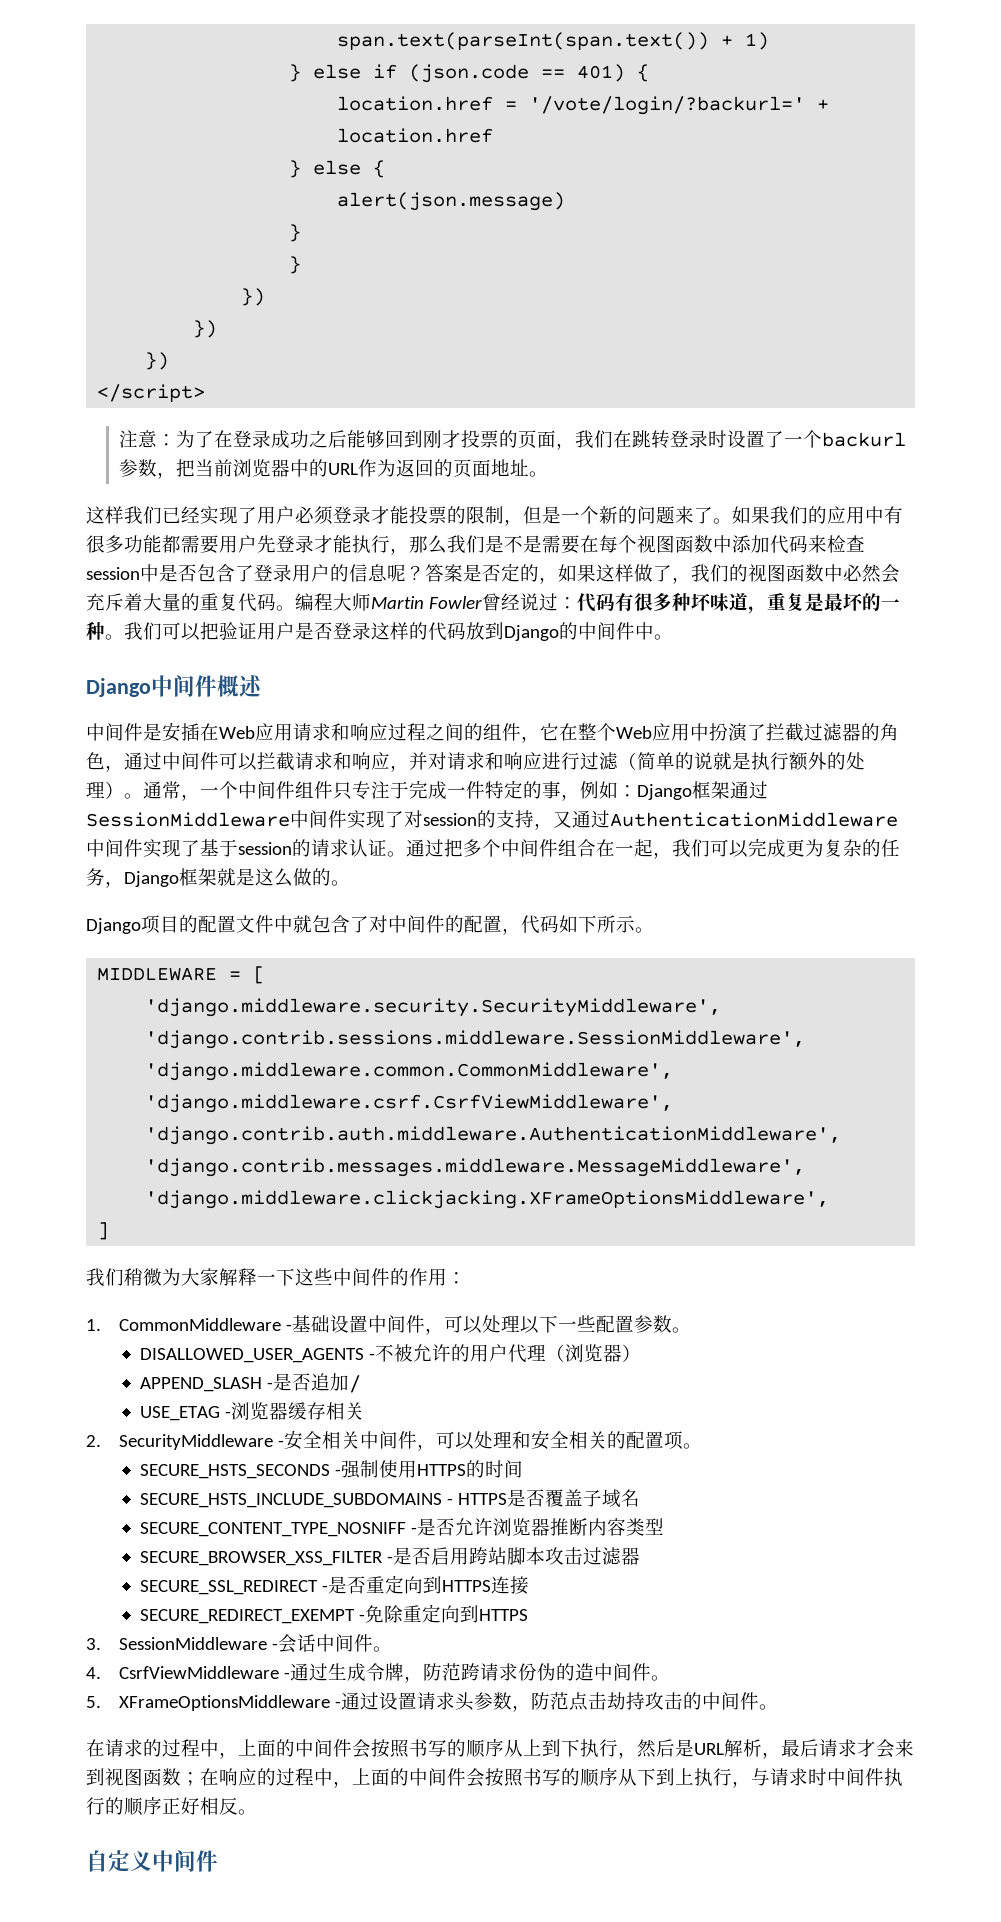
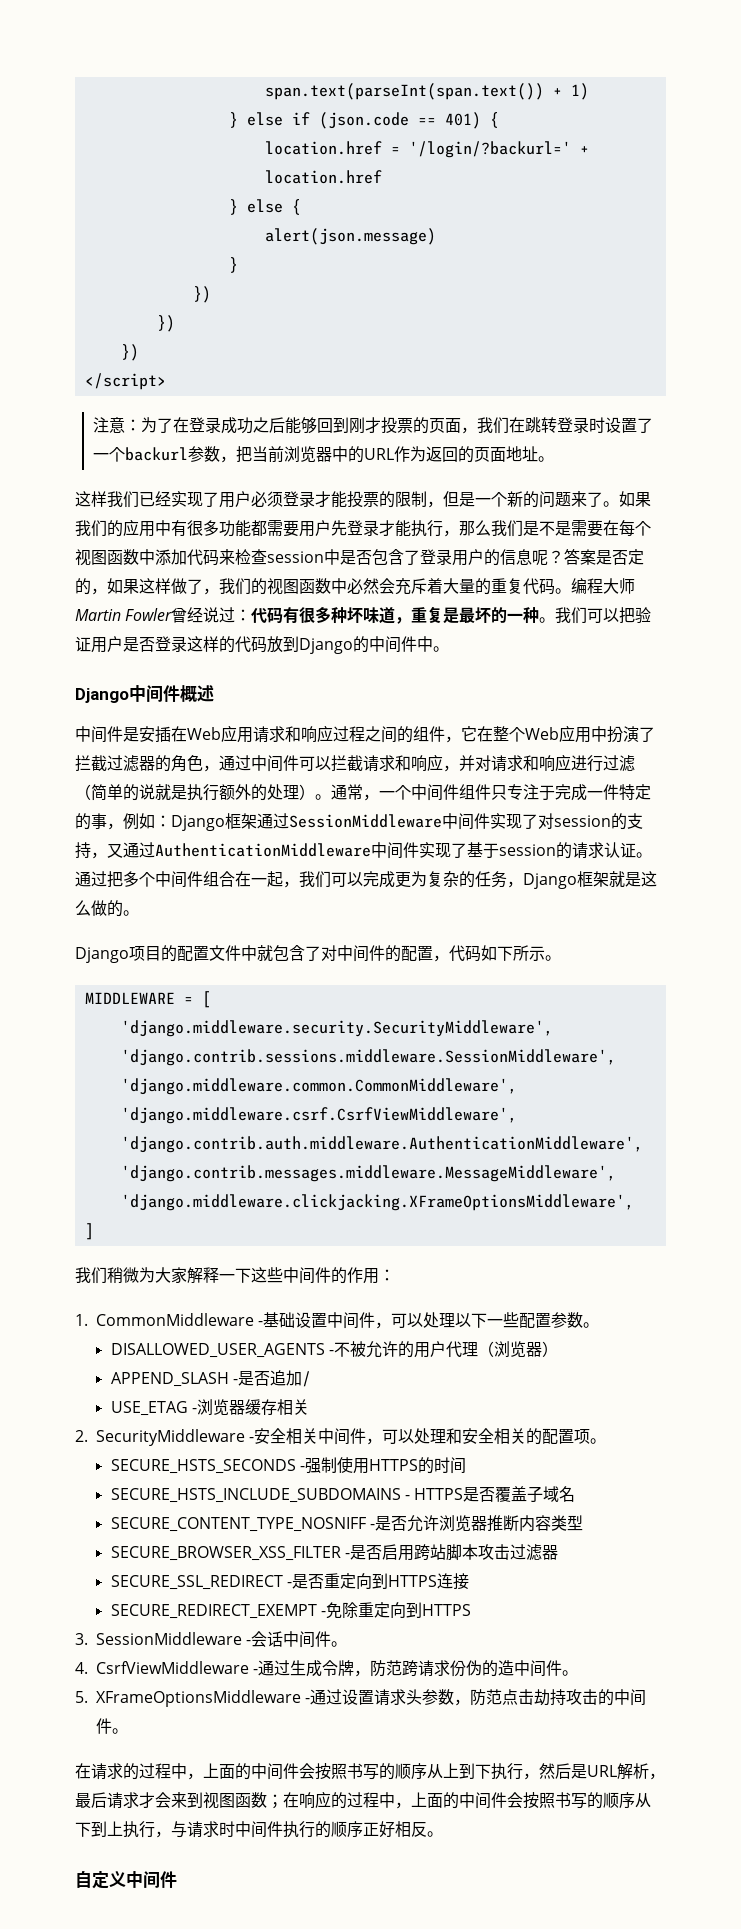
[529,96,806,115] '/vote/login/?backurl=' -> [408,141,571,158] '/login/?backurl='
[289,256,302,274] // } -> (238, 265) none

